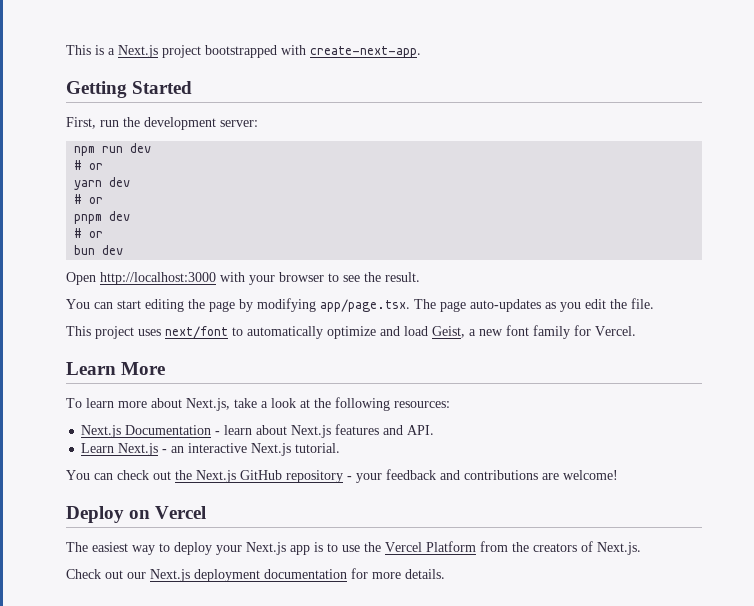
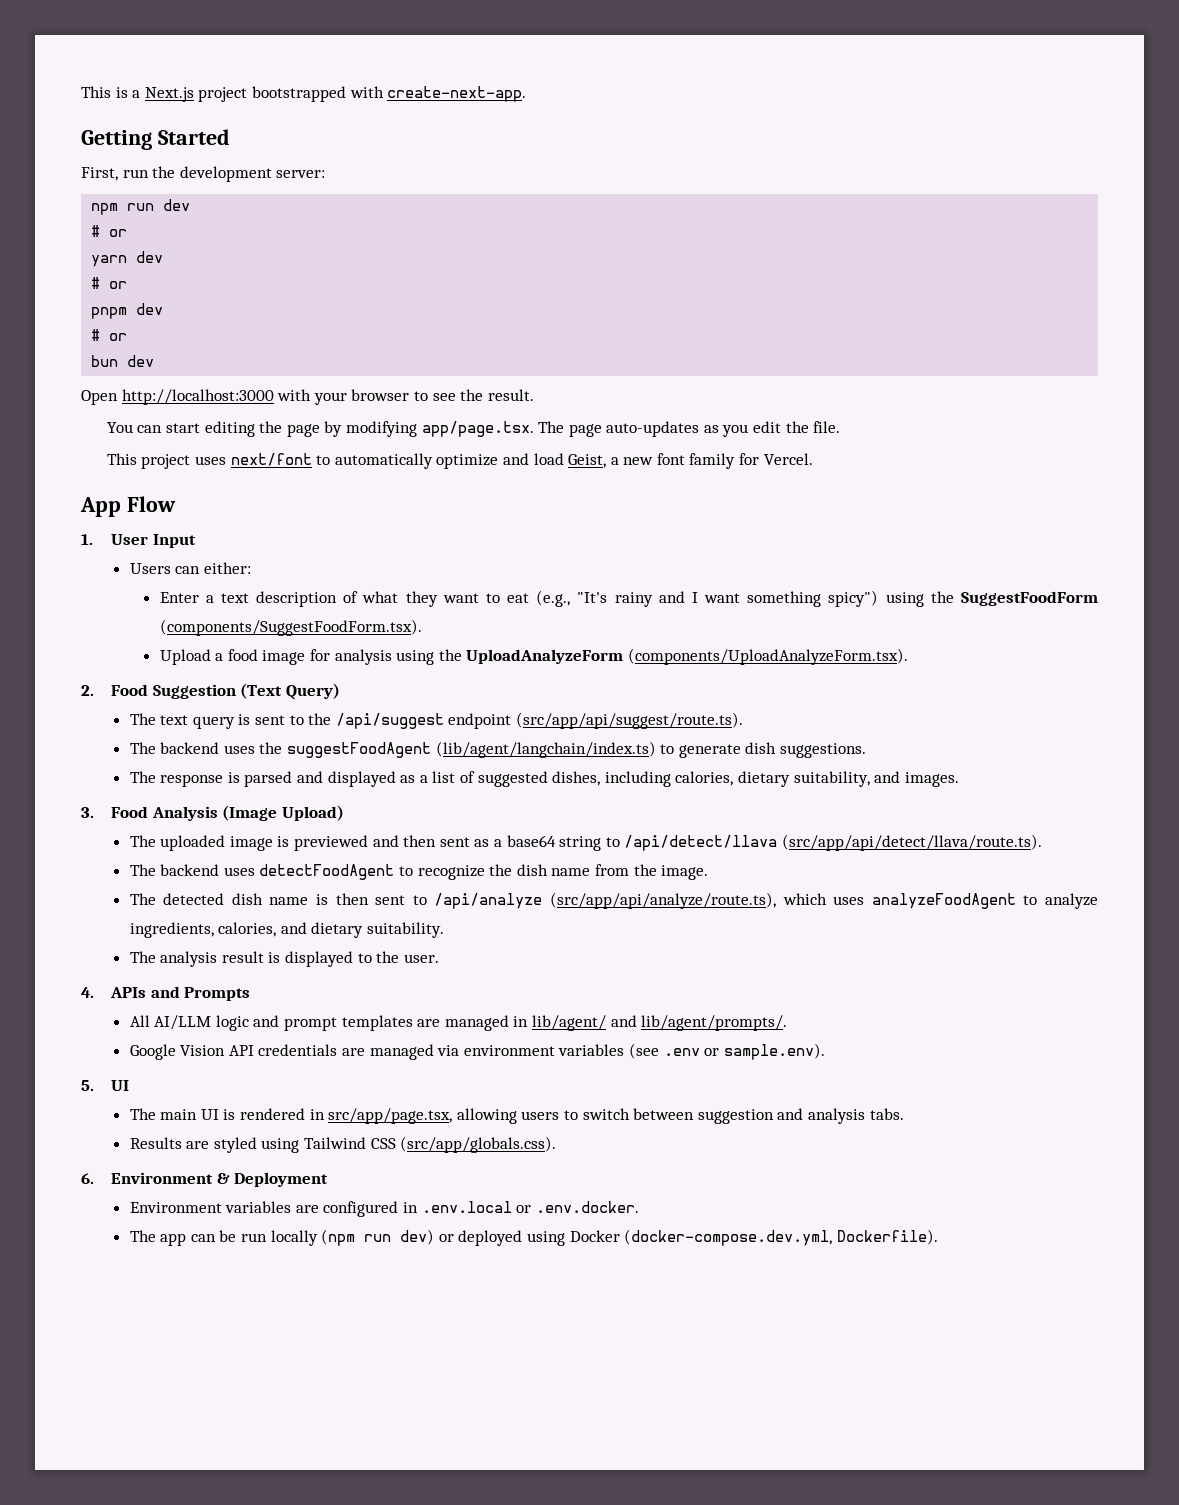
[66,362,166,375] [66,397,450,411] [81,424,435,438] [81,443,341,456] [66,469,618,483] [66,506,207,523] [66,541,641,555] [66,568,445,582] Learn More // To learn more about Next.js, take a look at the following resources: // Next.js Documentation - learn about Next.js features and API. // Learn Next.js - an interactive Next.js tutorial. // You can check out the Next.js GitHub repository - your feedback and contributions are welcome! // Deploy on Vercel // The easiest way to deploy your Next.js app is to use the Vercel Platform from the creators of Next.js. // Check out our Next.js deployment documentation for more details. -> [80,496,176,517] [81,534,196,548] [129,562,251,574] [159,590,1098,607] [159,619,422,636] [159,648,908,665] [81,683,340,700] [129,712,743,729] [129,741,866,758] [129,771,959,787] [81,805,344,821] [129,834,1042,851] [129,864,709,880] [129,892,1098,909] [129,922,445,938] [129,951,439,967] [81,986,251,1001] [129,1015,788,1031] [129,1043,825,1060] [81,1080,129,1091] [129,1108,904,1124] [129,1136,557,1153] [81,1172,329,1187] [129,1201,639,1217] [129,1229,938,1246] App Flow // 1. User Input // Users can either: // Enter a text description of what they want to eat (e.g., "It's rainy and I want something spicy") using the SuggestFoodForm (components/SuggestFoodForm.tsx). // Upload a food image for analysis using the UploadAnalyzeForm (components/UploadAnalyzeForm.tsx). // 2. Food Suggestion (Text Query) // The text query is sent to the /api/suggest endpoint (src/app/api/suggest/route.ts). // The backend uses the suggestFoodAgent (lib/agent/langchain/index.ts) to generate dish suggestions. // The response is parsed and displayed as a list of suggested dishes, including calories, dietary suitability, and images. // 3. Food Analysis (Image Upload) // The uploaded image is previewed and then sent as a base64 string to /api/detect/llava (src/app/api/detect/llava/route.ts). // The backend uses detectFoodAgent to recognize the dish name from the image. // The detected dish name is then sent to /api/analyze (src/app/api/analyze/route.ts), which uses analyzeFoodAgent to analyze ingredients, calories, and dietary suitability. // The analysis result is displayed to the user. // 4. APIs and Prompts // All AI/LLM logic and prompt templates are managed in lib/agent/ and lib/agent/prompts/. // Google Vision API credentials are managed via environment variables (see .env or sample.env). // 5. UI // The main UI is rendered in src/app/page.tsx, allowing users to switch between suggestion and analysis tabs. // Results are styled using Tailwind CSS (src/app/globals.css). // 6. Environment & Deployment // Environment variables are configured in .env.local or .env.docker. // The app can be run locally (npm run dev) or deployed using Docker (docker-compose.dev.yml, Dockerfile).

